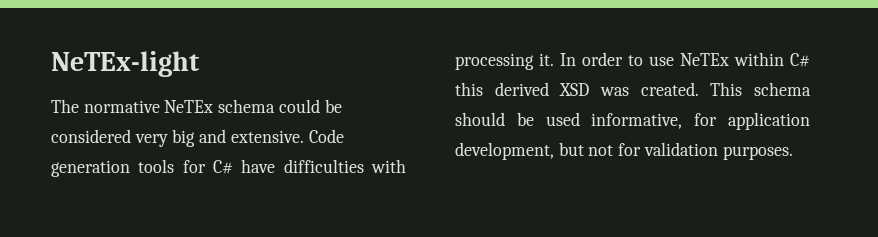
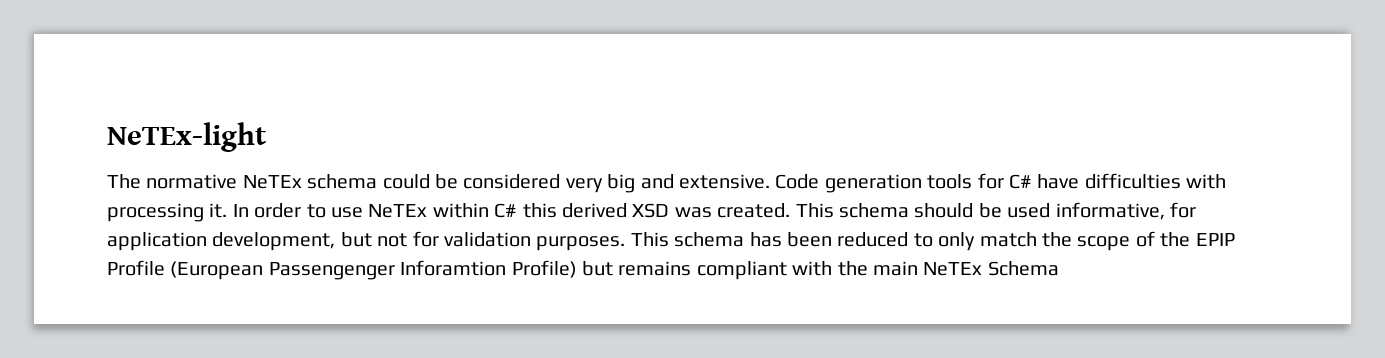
(793, 153) none -> [630,231,1235,251] [107,260,1059,280] This schema has been reduced to only match the scope of the EPIP Profile (European Passengenger Inforamtion Profile) but remains compliant with the main NeTEx Schema

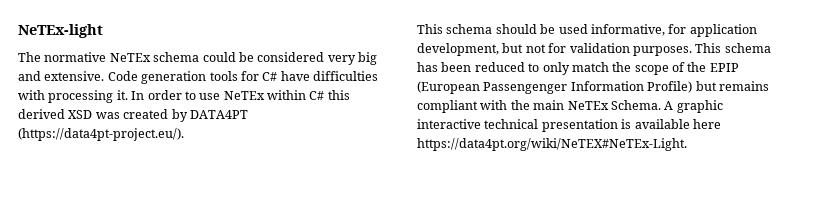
[717,203,791,218] created. -> [123,109,248,122] [18,128,184,141] created by DATA4PT (https://data4pt-project.eu/). //
[107,260,165,276] Profile -> (739, 67) none
[400,260,507,276] Inforamtion -> [570,81,644,91] Information
[987,261,1059,276] Schema -> [610,100,723,113] [417,119,721,132] [417,138,687,151] Schema. A graphic interactive technical presentation is available here https://data4pt.org/wiki/NeTEX#NeTEx-Light.

